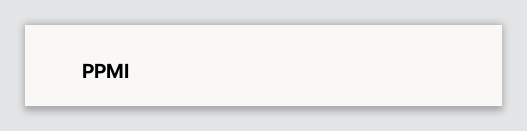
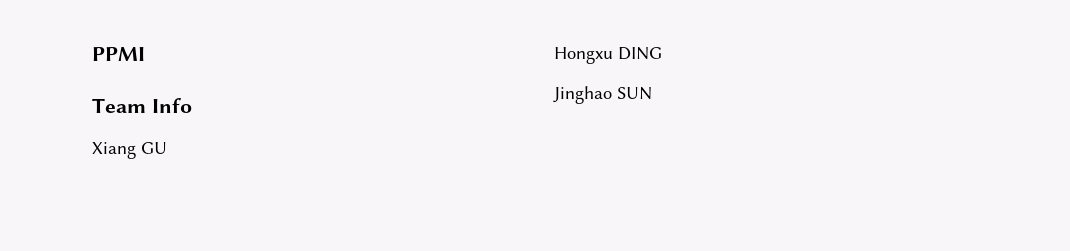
(129, 70) none -> [92,98,192,113] [92,142,167,159] [554,47,662,64] [553,86,652,104] // Team Info // Xiang GU // Hongxu DING // Jinghao SUN

